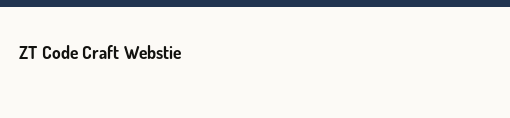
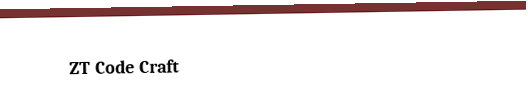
[124,45,182,59] Webstie -> (180, 66) none

